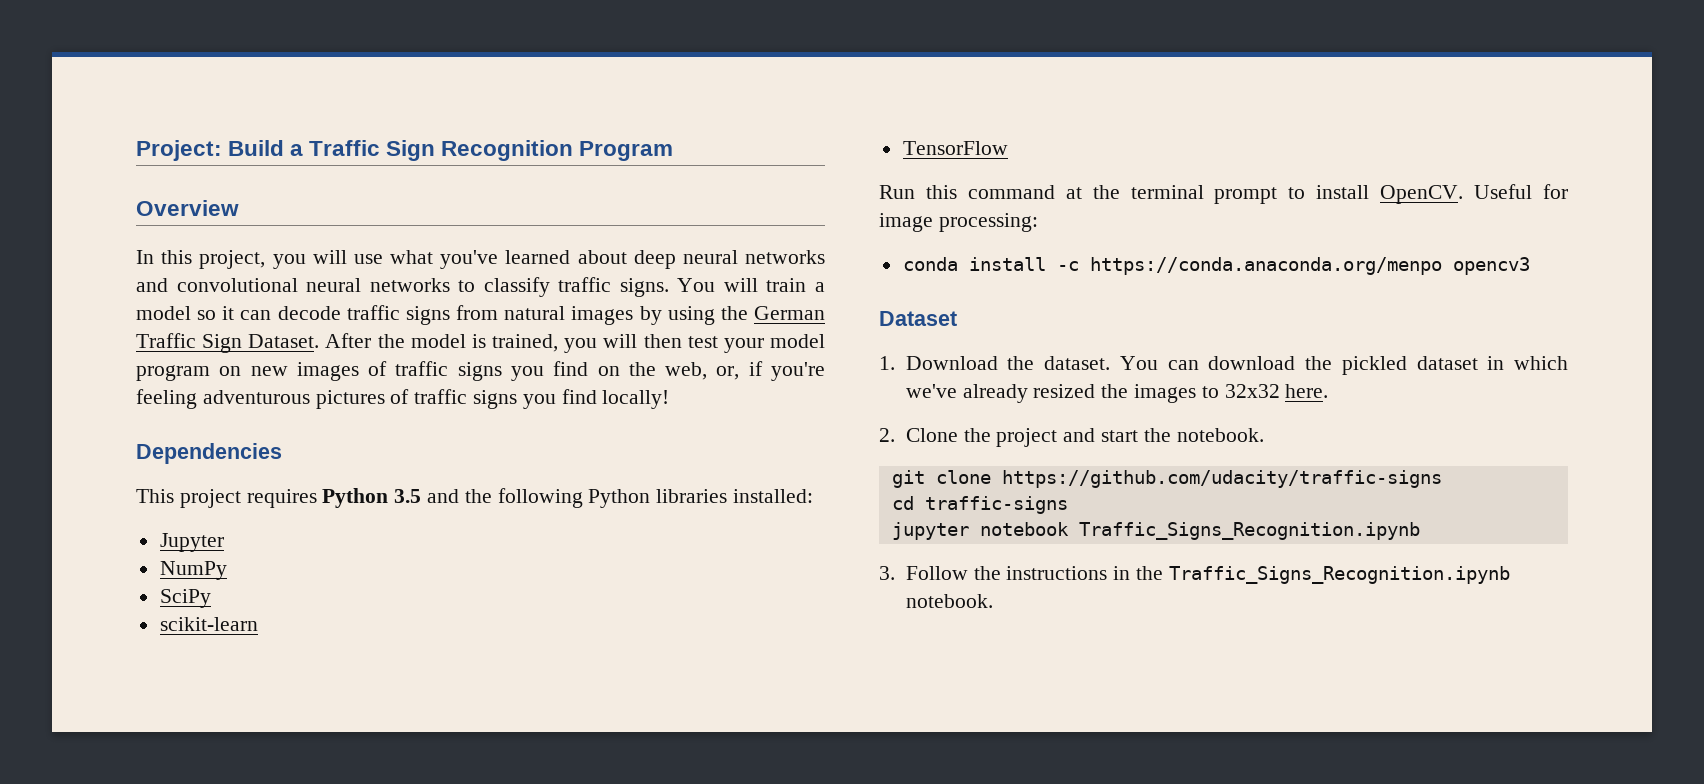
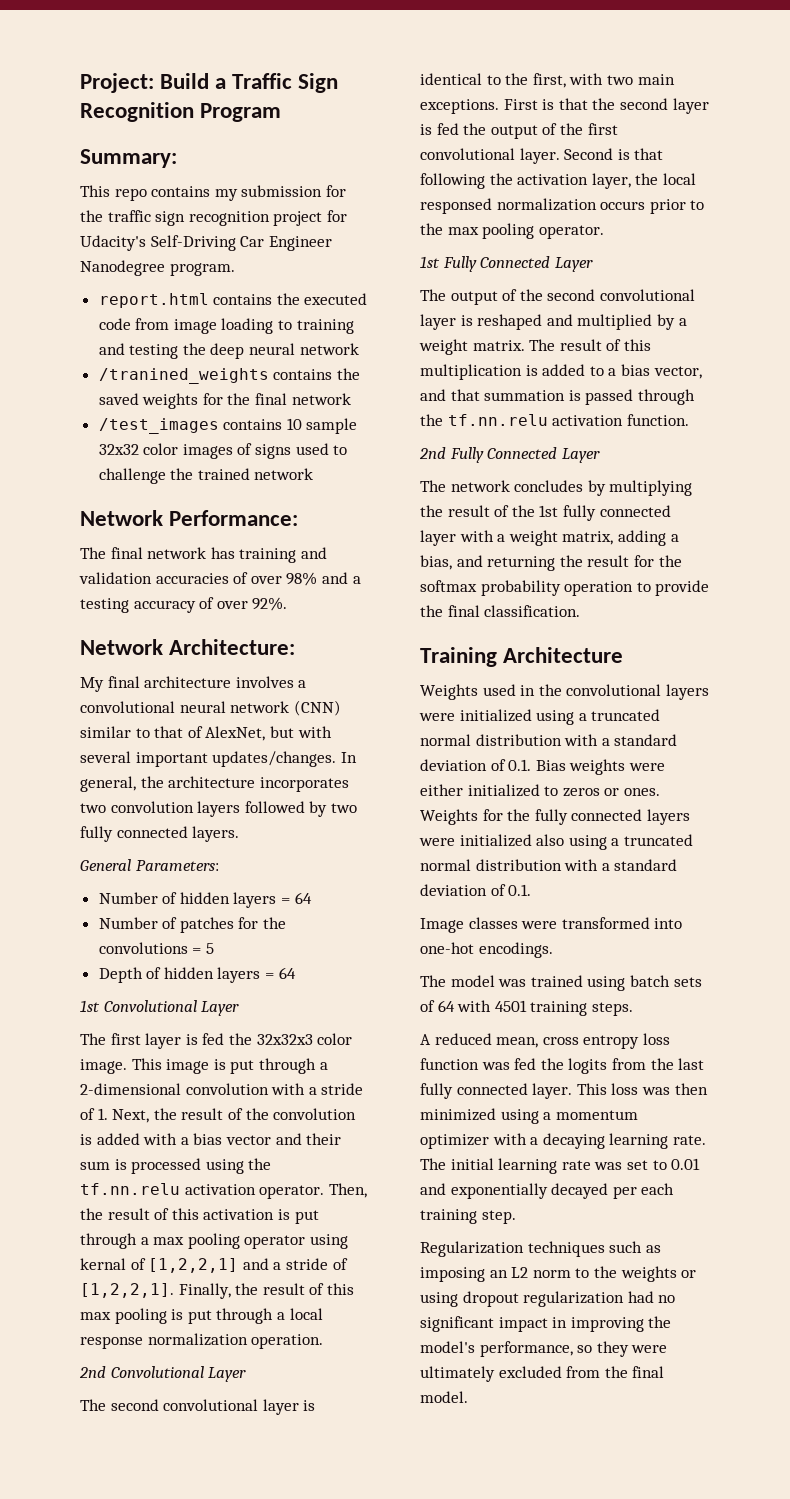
[136,200,239,216] [136,250,825,269] [136,277,825,297] [136,305,825,325] [136,333,825,353] [136,361,826,381] [136,389,670,409] [136,443,282,464] [136,488,814,508] [159,533,224,552] [159,561,227,580] [159,589,211,608] [159,617,258,631] [902,141,1008,155] [879,184,1568,204] [879,213,1038,232] [902,257,1530,275] [879,311,957,326] [879,356,1568,375] [905,384,1329,403] [879,428,1264,447] [891,470,1442,488] [891,496,1068,514] [891,522,1420,540] [879,566,1510,584] [905,594,993,608] Overview // In this project, you will use what you've learned about deep neural networks and convolutional neural networks to classify traffic signs. You will train a model so it can decode traffic signs from natural images by using the German Traffic Sign Dataset. After the model is trained, you will then test your model program on new images of traffic signs you find on the web, or, if you're feeling adventurous pictures of traffic signs you find locally! // Dependencies // This project requires Python 3.5 and the following Python libraries installed: // Jupyter // NumPy // SciPy // scikit-learn // TensorFlow // Run this command at the terminal prompt to install OpenCV. Useful for image processing: // conda install -c https://conda.anaconda.org/menpo opencv3 // Dataset // 1. Download the dataset. You can download the pickled dataset in which we've already resized the images to 32x32 here. // 2. Clone the project and start the notebook. // git clone https://github.com/udacity/traffic-signs // cd traffic-signs // jupyter notebook Traffic_Signs_Recognition.ipynb // 3. Follow the instructions in the Traffic_Signs_Recognition.ipynb notebook. -> [80,149,177,168] [80,185,346,201] [80,210,347,226] [80,235,332,251] [80,260,235,276] [98,293,368,308] [98,318,354,334] [98,343,359,359] [98,368,360,384] [98,393,351,409] [98,418,358,434] [98,443,348,459] [98,468,314,484] [80,510,299,526] [80,547,327,563] [79,572,361,586] [80,597,288,613] [80,639,296,655] [80,676,307,692] [80,700,341,716] [80,726,332,741] [80,751,357,767] [80,776,349,792] [80,801,357,817] [80,826,240,842] [80,859,219,871] [98,892,312,908] [98,917,287,933] [98,942,214,954] [98,967,296,983] [80,1000,240,1016] [80,1033,353,1049] [80,1058,328,1074] [80,1083,364,1095] [80,1108,357,1123] [80,1133,342,1145] [80,1158,272,1174] [80,1183,367,1199] [80,1208,319,1224] [80,1233,348,1249] [80,1258,348,1273] [80,1283,354,1299] [80,1308,323,1324] [80,1333,324,1349] [79,1366,247,1382] [80,1399,316,1415] [420,73,675,88] [420,98,709,114] [420,123,618,139] [420,148,664,164] [420,173,696,189] [420,198,705,214] [420,223,604,239] [420,256,593,272] [420,289,695,305] [420,314,687,330] [419,339,651,355] [420,364,702,380] [420,389,695,405] [420,414,689,426] [419,447,600,463] [420,480,693,496] [420,505,671,521] [420,530,679,546] [420,555,682,571] [420,580,710,596] [420,605,581,617] [420,647,624,667] [420,684,709,700] [419,709,661,725] [420,734,678,746] [420,759,665,775] [420,784,660,797] [420,809,690,825] [419,834,693,850] [420,859,678,871] [420,884,532,896] [420,917,683,933] [420,942,553,958] [420,975,702,991] [420,1000,633,1016] [420,1033,670,1049] [420,1058,705,1074] [420,1083,708,1099] [420,1108,638,1124] [420,1133,706,1149] [420,1158,701,1174] [420,1183,675,1199] [420,1209,516,1224] [420,1241,661,1257] [420,1266,697,1282] [420,1291,676,1307] [420,1316,672,1332] [420,1341,668,1357] [420,1366,665,1382] [420,1391,468,1403] Summary: // This repo contains my submission for the traffic sign recognition project for Udacity's Self-Driving Car Engineer Nanodegree program. // report.html contains the executed code from image loading to training and testing the deep neural network // /tranined_weights contains the saved weights for the final network // /test_images contains 10 sample 32x32 color images of signs used to challenge the trained network // Network Performance: // The final network has training and validation accuracies of over 98% and a testing accuracy of over 92%. // Network Architecture: // My final architecture involves a convolutional neural network (CNN) similar to that of AlexNet, but with several important updates/changes. In general, the architecture incorporates two convolution layers followed by two fully connected layers. // General Parameters: // Number of hidden layers = 64 // Number of patches for the convolutions = 5 // Depth of hidden layers = 64 // 1st Convolutional Layer // The first layer is fed the 32x32x3 color image. This image is put through a 2-dimensional convolution with a stride of 1. Next, the result of the convolution is added with a bias vector and their sum is processed using the tf.nn.relu activation operator. Then, the result of this activation is put through a max pooling operator using kernal of [1,2,2,1] and a stride of [1,2,2,1]. Finally, the result of this max pooling is put through a local response normalization operation. // 2nd Convolutional Layer // The second convolutional layer is identical to the first, with two main exceptions. First is that the second layer is fed the output of the first convolutional layer. Second is that following the activation layer, the local responsed normalization occurs prior to the max pooling operator. // 1st Fully Connected Layer // The output of the second convolutional layer is reshaped and multiplied by a weight matrix. The result of this multiplication is added to a bias vector, and that summation is passed through the tf.nn.relu activation function. // 2nd Fully Connected Layer // The network concludes by multiplying the result of the 1st fully connected layer with a weight matrix, adding a bias, and returning the result for the softmax probability operation to provide the final classification. // Training Architecture // Weights used in the convolutional layers were initialized using a truncated normal distribution with a standard deviation of 0.1. Bias weights were either initialized to zeros or ones. Weights for the fully connected layers were initialized also using a truncated normal distribution with a standard deviation of 0.1. // Image classes were transformed into one-hot encodings. // The model was trained using batch sets of 64 with 4501 training steps. // A reduced mean, cross entropy loss function was fed the logits from the last fully connected layer. This loss was then minimized using a momentum optimizer with a decaying learning rate. The initial learning rate was set to 0.01 and exponentially decayed per each training step. // Regularization techniques such as imposing an L2 norm to the weights or using dropout regularization had no significant impact in improving the model's performance, so they were ultimately excluded from the final model.

